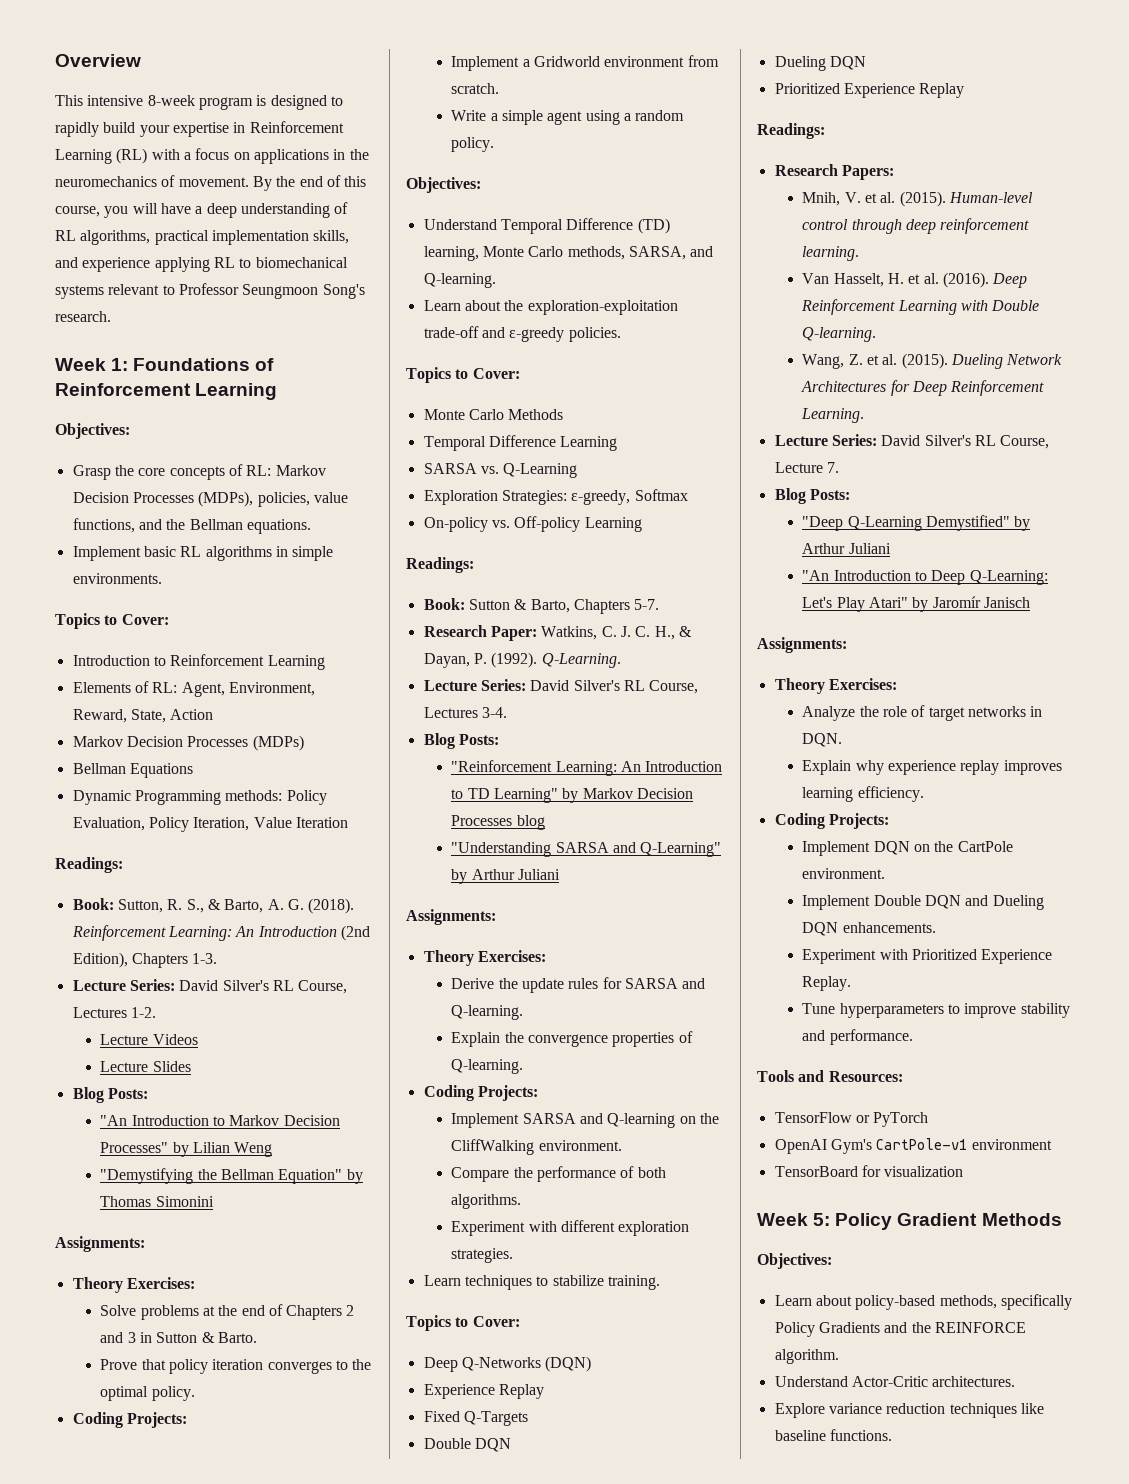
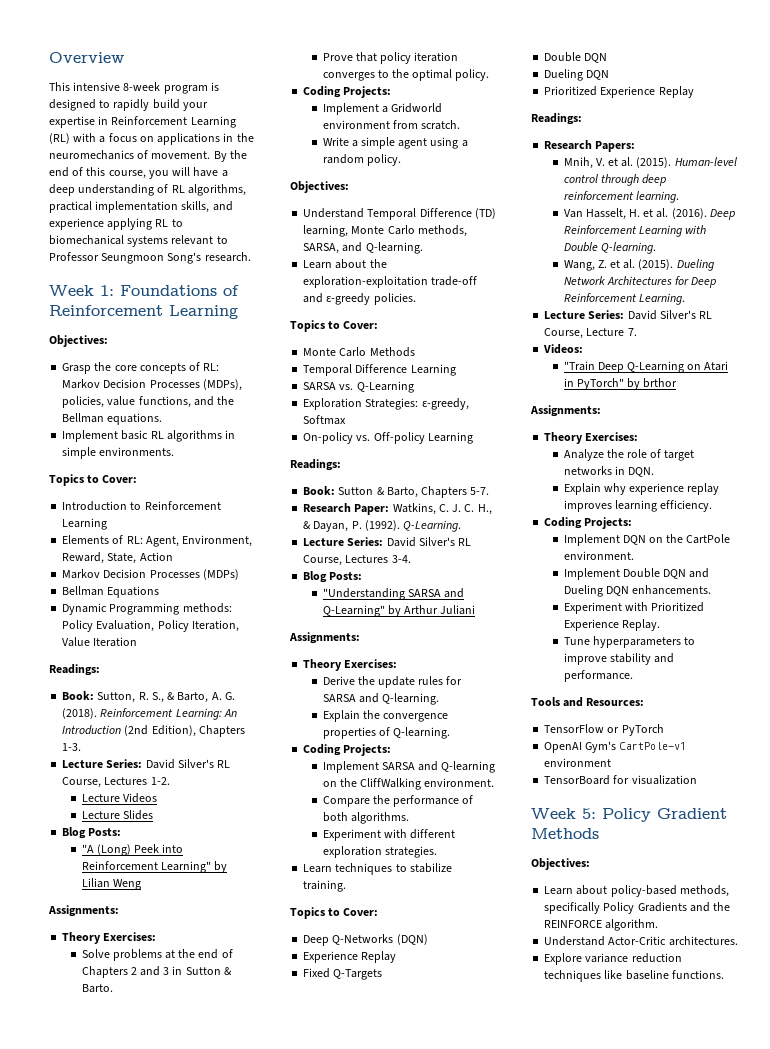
[100,1115,340,1126] [100,1142,273,1157] [100,1168,363,1184] [100,1196,214,1207] "An Introduction to Markov Decision Processes" by Lilian Weng // "Demystifying the Bellman Equation" by Thomas Simonini -> [81,844,184,856] [81,861,227,873] [81,878,141,890] "A (Long) Peek into Reinforcement Learning" by Lilian Weng
[451,760,723,776] [451,788,693,803] [451,815,545,830] // "Reinforcement Learning: An Introduction to TD Learning" by Markov Decision Processes blog -> (363, 576) none
[774,488,850,504] [802,515,1031,531] [802,543,891,554] [802,570,1048,585] [802,596,1030,612] Blog Posts: // "Deep Q-Learning Demystified" by Arthur Juliani // "An Introduction to Deep Q-Learning: Let's Play Atari" by Jaromír Janisch -> [543,344,584,354] [563,361,729,373] [563,378,678,390] Videos: // "Train Deep Q-Learning on Atari in PyTorch" by brthor

